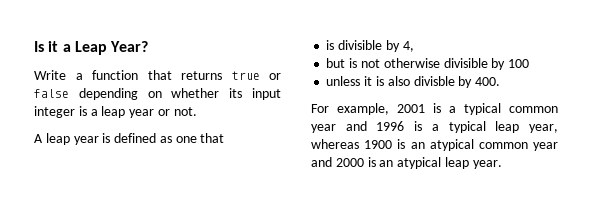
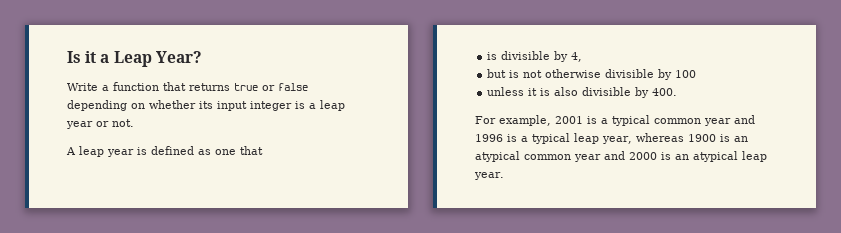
[413,76,455,86] divisble -> [582,87,632,96] divisible

